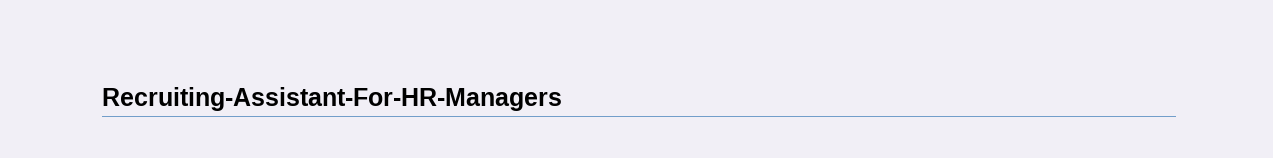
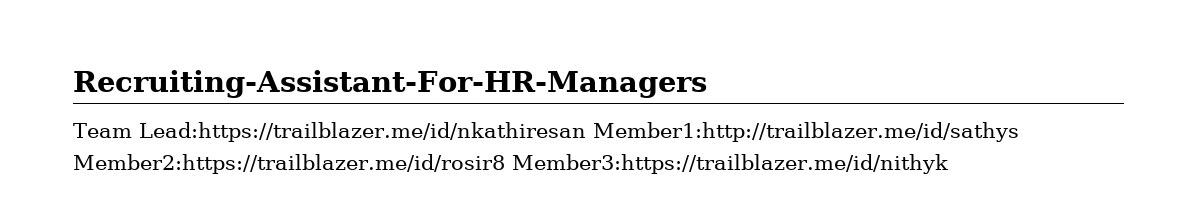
(562, 99) none -> [73,122,1019,142] [73,154,948,174] // Team Lead:https://trailblazer.me/id/nkathiresan Member1:http://trailblazer.me/id/sathys Member2:https://trailblazer.me/id/rosir8 Member3:https://trailblazer.me/id/nithyk

